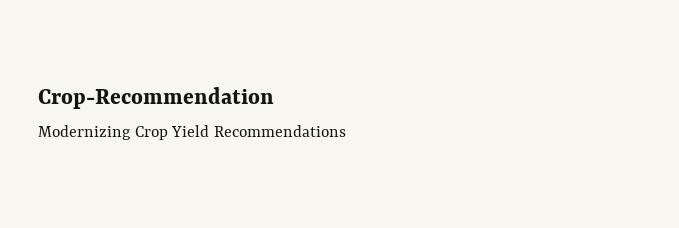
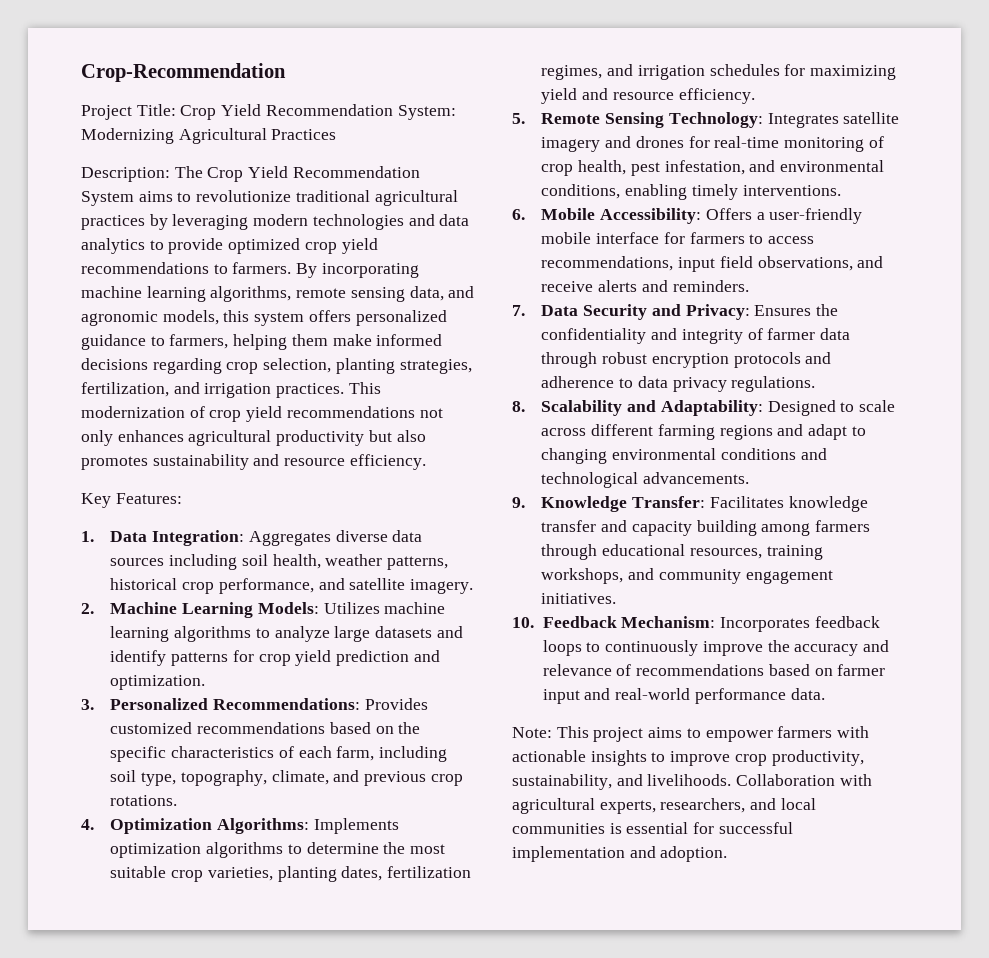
[38,125,347,140] Modernizing Crop Yield Recommendations -> [81,104,456,120] [81,128,337,144] [81,166,420,182] [81,190,458,206] [81,214,470,230] [81,238,378,254] [81,262,419,278] [81,286,475,302] [81,310,447,326] [81,334,443,350] [81,358,472,374] [81,382,381,398] [81,406,443,422] [81,430,426,446] [81,454,426,470] [81,493,182,508] [81,530,423,546] [110,554,449,570] [110,578,474,594] [81,602,446,618] [110,626,463,642] [110,650,440,666] [110,675,206,690] [81,698,428,710] [110,722,421,734] [110,746,448,762] [110,770,463,786] [110,795,178,806] [81,818,399,834] [110,842,446,858] [110,866,472,882] [541,64,897,80] [541,88,755,104] [512,112,900,128] [541,136,884,152] [541,160,885,176] [541,184,841,200] [512,208,863,224] [541,232,815,244] [541,256,884,272] [541,280,749,292] [512,304,839,320] [541,328,851,344] [541,352,832,368] [541,376,816,392] [512,400,896,416] [541,424,866,440] [541,448,827,464] [541,472,750,488] [512,496,868,512] [541,520,871,536] [541,544,823,560] [541,568,833,584] [541,593,617,604] [512,616,880,632] [542,640,890,656] [542,664,886,676] [542,688,825,704] [512,726,870,742] [512,750,864,766] [512,774,872,790] [512,798,816,814] [512,822,793,834] [512,846,728,862] Project Title: Crop Yield Recommendation System: Modernizing Agricultural Practices // Description: The Crop Yield Recommendation System aims to revolutionize traditional agricultural practices by leveraging modern technologies and data analytics to provide optimized crop yield recommendations to farmers. By incorporating machine learning algorithms, remote sensing data, and agronomic models, this system offers personalized guidance to farmers, helping them make informed decisions regarding crop selection, planting strategies, fertilization, and irrigation practices. This modernization of crop yield recommendations not only enhances agricultural productivity but also promotes sustainability and resource efficiency. // Key Features: // 1. Data Integration: Aggregates diverse data sources including soil health, weather patterns, historical crop performance, and satellite imagery. // 2. Machine Learning Models: Utilizes machine learning algorithms to analyze large datasets and identify patterns for crop yield prediction and optimization. // 3. Personalized Recommendations: Provides customized recommendations based on the specific characteristics of each farm, including soil type, topography, climate, and previous crop rotations. // 4. Optimization Algorithms: Implements optimization algorithms to determine the most suitable crop varieties, planting dates, fertilization regimes, and irrigation schedules for maximizing yield and resource efficiency. // 5. Remote Sensing Technology: Integrates satellite imagery and drones for real-time monitoring of crop health, pest infestation, and environmental conditions, enabling timely interventions. // 6. Mobile Accessibility: Offers a user-friendly mobile interface for farmers to access recommendations, input field observations, and receive alerts and reminders. // 7. Data Security and Privacy: Ensures the confidentiality and integrity of farmer data through robust encryption protocols and adherence to data privacy regulations. // 8. Scalability and Adaptability: Designed to scale across different farming regions and adapt to changing environmental conditions and technological advancements. // 9. Knowledge Transfer: Facilitates knowledge transfer and capacity building among farmers through educational resources, training workshops, and community engagement initiatives. // 10. Feedback Mechanism: Incorporates feedback loops to continuously improve the accuracy and relevance of recommendations based on farmer input and real-world performance data. // Note: This project aims to empower farmers with actionable insights to improve crop productivity, sustainability, and livelihoods. Collaboration with agricultural experts, researchers, and local communities is essential for successful implementation and adoption.

